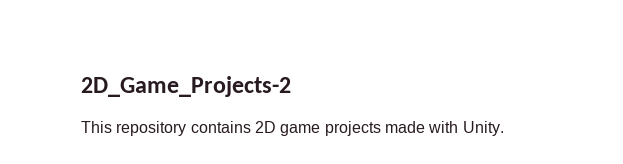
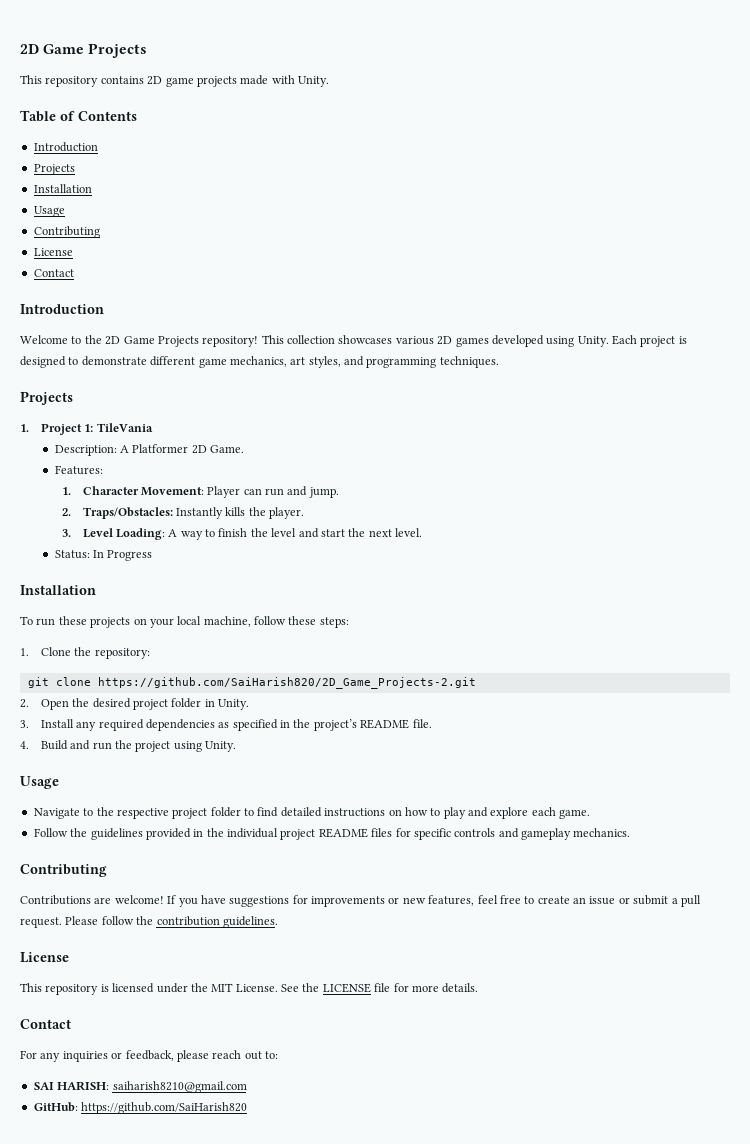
[81,76,291,97] 2D_Game_Projects-2 -> [20,43,148,58] 2D Game Projects
(504, 128) none -> [20,110,137,122] [33,142,98,152] [33,164,75,175] [33,184,92,193] [33,206,65,217] [33,226,100,238] [33,248,73,256] [33,269,74,277] [20,304,104,314] [20,335,687,347] [20,356,499,368] [20,391,73,405] [20,423,153,435] [54,444,245,456] [54,465,103,475] [61,486,339,498] [61,507,305,519] [61,528,423,540] [54,550,153,561] [20,585,96,595] [20,616,349,628] [20,647,150,659] [27,677,476,689] [20,698,250,710] [20,719,432,731] [20,740,237,752] [20,776,59,789] [33,807,591,819] [33,828,631,840] [20,864,107,877] [20,895,701,907] [20,916,278,928] [20,952,69,963] [20,983,479,995] [20,1019,71,1029] [20,1050,278,1062] [33,1081,247,1093] [33,1102,248,1114] // Table of Contents // Introduction // Projects // Installation // Usage // Contributing // License // Contact // Introduction // Welcome to the 2D Game Projects repository! This collection showcases various 2D games developed using Unity. Each project is designed to demonstrate different game mechanics, art styles, and programming techniques. // Projects // 1. Project 1: TileVania // Description: A Platformer 2D Game. // Features: // 1. Character Movement: Player can run and jump. // 2. Traps/Obstacles: Instantly kills the player. // 3. Level Loading: A way to finish the level and start the next level. // Status: In Progress // Installation // To run these projects on your local machine, follow these steps: // 1. Clone the repository: // git clone https://github.com/SaiHarish820/2D_Game_Projects-2.git // 2. Open the desired project folder in Unity. // 3. Install any required dependencies as specified in the project’s README file. // 4. Build and run the project using Unity. // Usage // Navigate to the respective project folder to find detailed instructions on how to play and explore each game. // Follow the guidelines provided in the individual project README files for specific controls and gameplay mechanics. // Contributing // Contributions are welcome! If you have suggestions for improvements or new features, feel free to create an issue or submit a pull request. Please follow the contribution guidelines. // License // This repository is licensed under the MIT License. See the LICENSE file for more details. // Contact // For any inquiries or feedback, please reach out to: // SAI HARISH: saiharish8210@gmail.com // GitHub: https://github.com/SaiHarish820

